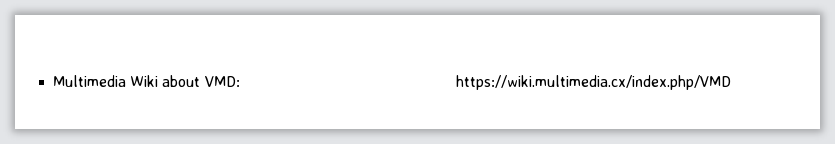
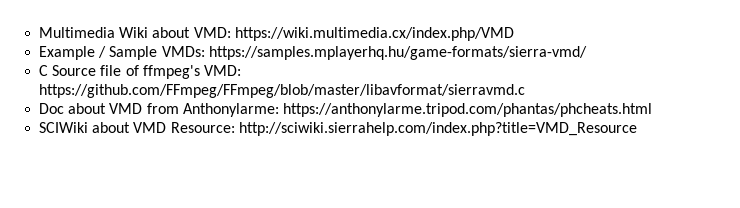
(732, 82) none -> [39,46,587,60] [39,65,241,79] [39,84,526,98] [39,103,652,117] [39,122,637,136] // Example / Sample VMDs: https://samples.mplayerhq.hu/game-formats/sierra-vmd/ // C Source file of ffmpeg's VMD: https://github.com/FFmpeg/FFmpeg/blob/master/libavformat/sierravmd.c // Doc about VMD from Anthonylarme: https://anthonylarme.tripod.com/phantas/phcheats.html // SCIWiki about VMD Resource: http://sciwiki.sierrahelp.com/index.php?title=VMD_Resource

